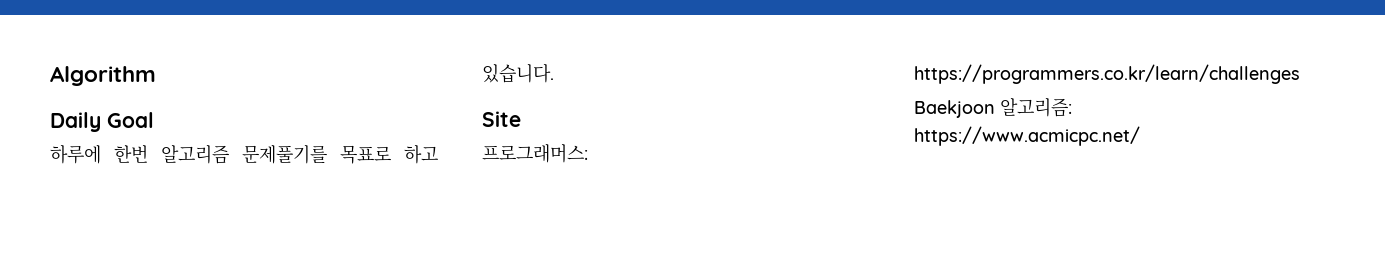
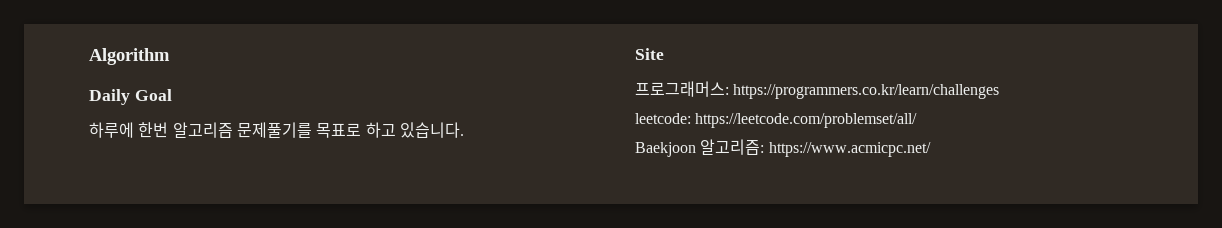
(1300, 74) none -> [635,113,918,128] // leetcode: https://leetcode.com/problemset/all/

